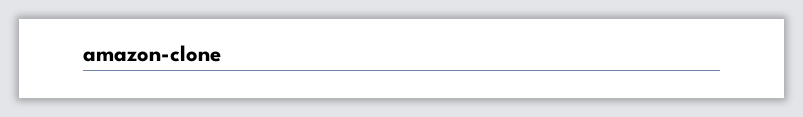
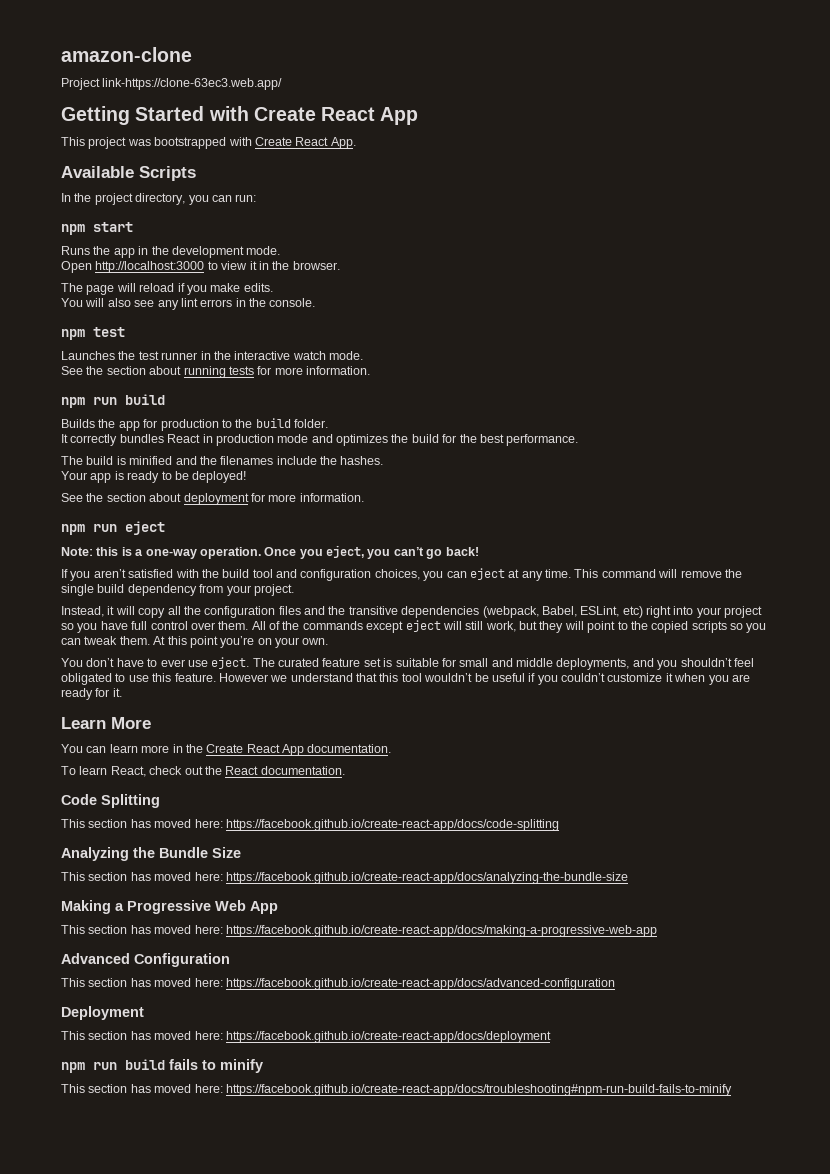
(221, 53) none -> [61,78,283,90] [61,106,419,125] [61,137,356,149] [61,166,196,181] [61,193,257,205] [61,222,133,235] [61,246,281,258] [61,261,340,273] [61,283,273,295] [61,298,316,310] [61,327,125,340] [61,351,363,360] [61,366,370,378] [61,394,165,408] [61,418,328,431] [61,434,579,446] [61,456,384,465] [61,471,247,483] [61,493,364,505] [61,521,165,535] [61,545,479,559] [61,568,742,581] [61,584,294,596] [61,606,763,618] [61,620,767,633] [61,636,329,648] [61,657,754,670] [61,673,750,685] [61,688,122,700] [61,717,151,729] [61,744,392,756] [61,766,345,777] [61,794,160,808] [61,819,559,831] [61,847,241,861] [61,872,628,884] [61,900,278,914] [61,925,657,937] [61,953,230,967] [61,978,615,990] [61,1006,144,1020] [61,1031,551,1043] [61,1059,263,1073] [61,1084,732,1096] // Project link-https://clone-63ec3.web.app/ // Getting Started with Create React App // This project was bootstrapped with Create React App. // Available Scripts // In the project directory, you can run: // npm start // Runs the app in the development mode. // Open http://localhost:3000 to view it in the browser. // The page will reload if you make edits. // You will also see any lint errors in the console. // npm test // Launches the test runner in the interactive watch mode. // See the section about running tests for more information. // npm run build // Builds the app for production to the build folder. // It correctly bundles React in production mode and optimizes the build for the best performance. // The build is minified and the filenames include the hashes. // Your app is ready to be deployed! // See the section about deployment for more information. // npm run eject // Note: this is a one-way operation. Once you eject, you can’t go back! // If you aren’t satisfied with the build tool and configuration choices, you can eject at any time. This command will remove the single build dependency from your project. // Instead, it will copy all the configuration files and the transitive dependencies (webpack, Babel, ESLint, etc) right into your project so you have full control over them. All of the commands except eject will still work, but they will point to the copied scripts so you can tweak them. At this point you’re on your own. // You don’t have to ever use eject. The curated feature set is suitable for small and middle deployments, and you shouldn’t feel obligated to use this feature. However we understand that this tool wouldn’t be useful if you couldn’t customize it when you are ready for it. // Learn More // You can learn more in the Create React App documentation. // To learn React, check out the React documentation. // Code Splitting // This section has moved here: https://facebook.github.io/create-react-app/docs/code-splitting // Analyzing the Bundle Size // This section has moved here: https://facebook.github.io/create-react-app/docs/analyzing-the-bundle-size // Making a Progressive Web App // This section has moved here: https://facebook.github.io/create-react-app/docs/making-a-progressive-web-app // Advanced Configuration // This section has moved here: https://facebook.github.io/create-react-app/docs/advanced-configuration // Deployment // This section has moved here: https://facebook.github.io/create-react-app/docs/deployment // npm run build fails to minify // This section has moved here: https://facebook.github.io/create-react-app/docs/troubleshooting#npm-run-build-fails-to-minify

